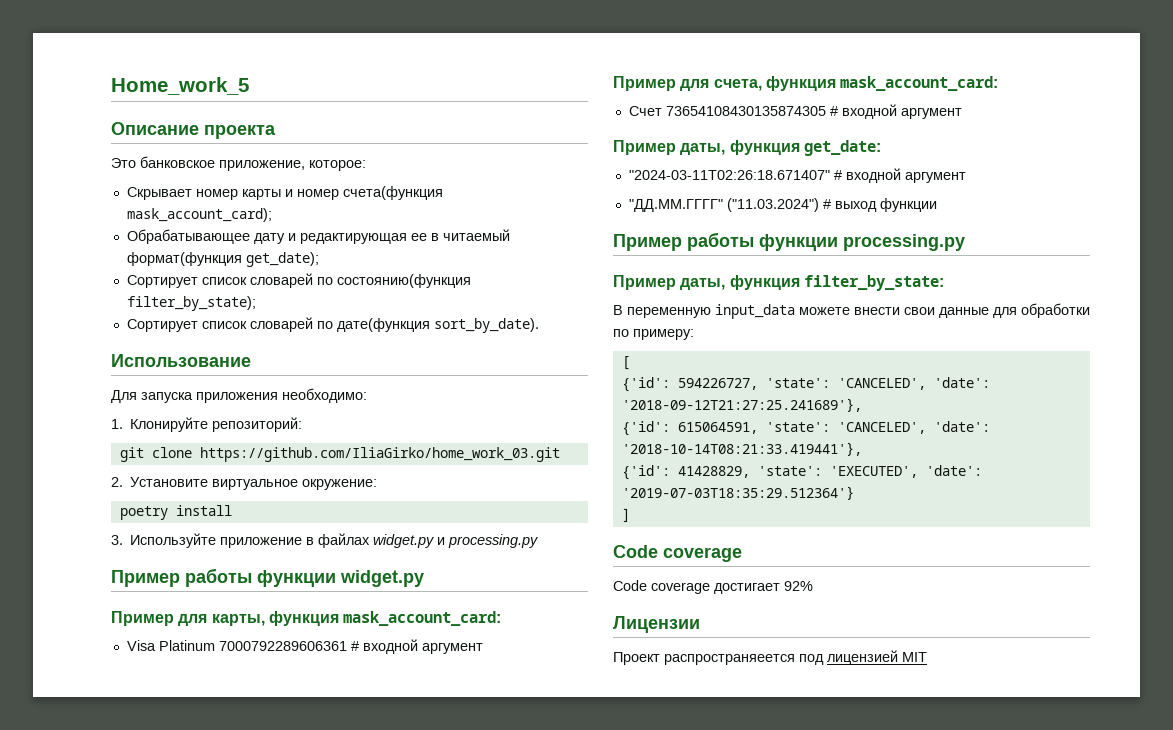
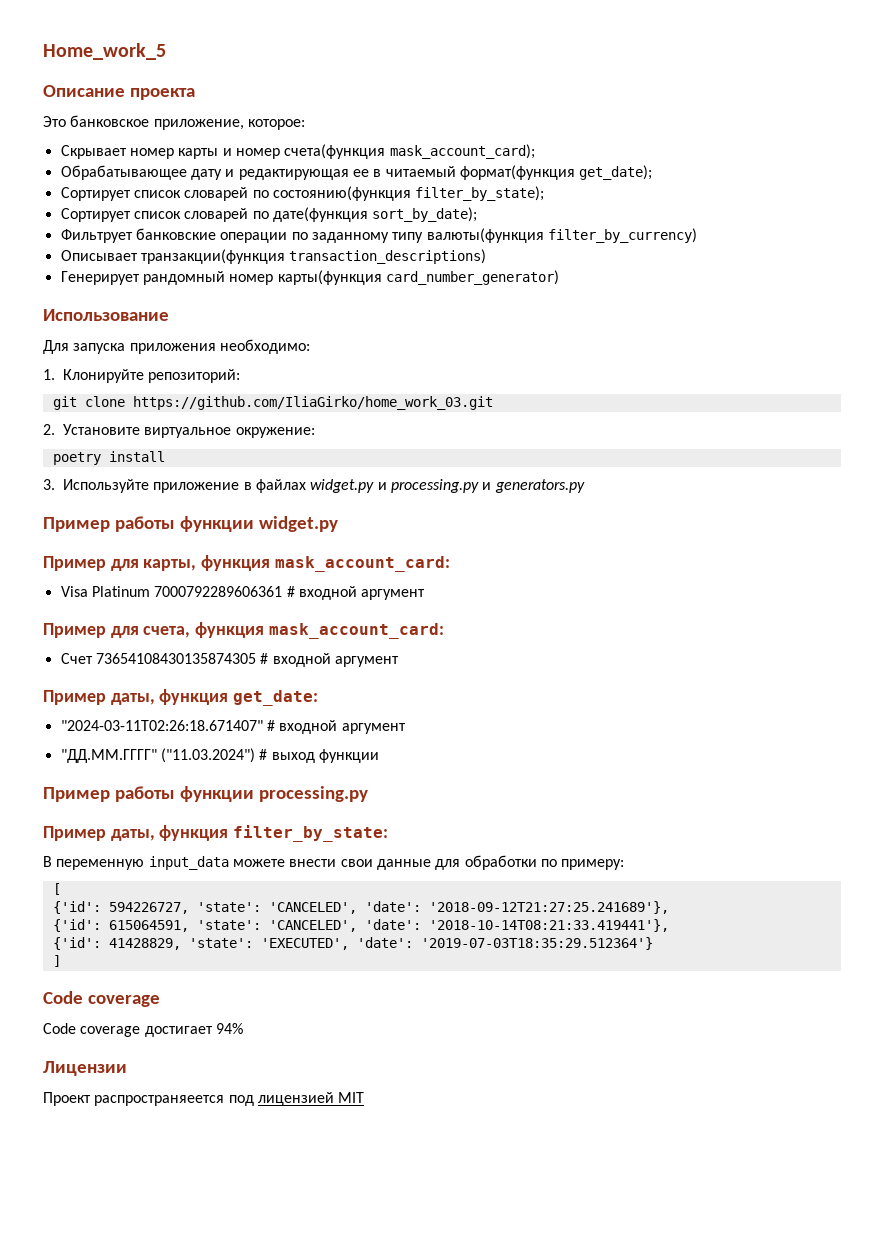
[433,318,539,333] sort_by_date). -> [372,207,478,222] [60,228,697,243] [60,249,487,264] [60,270,559,285] sort_by_date); // Фильтрует банковские операции по заданному типу валюты(функция filter_by_currency) // Описывает транзакции(функция transaction_descriptions) // Генерирует рандомный номер карты(функция card_number_generator)
(539, 541) none -> [482,479,585,493] и generators.py
[784,581,813,591] 92% -> [215,1023,243,1034] 94%

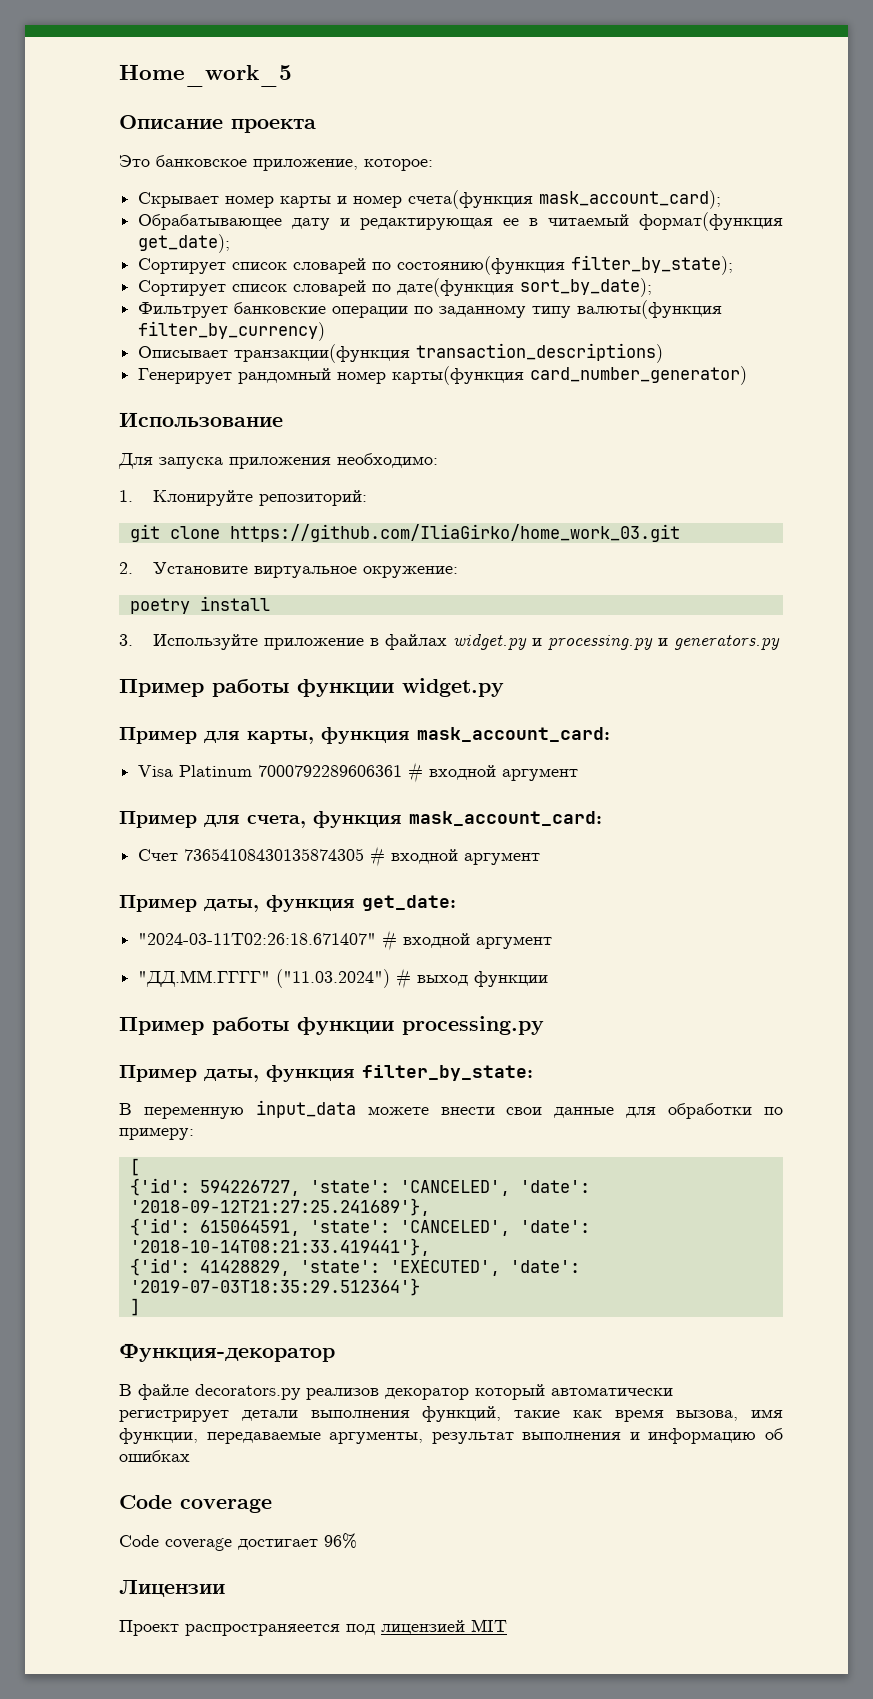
(61, 961) none -> [119,1343,335,1362] [119,1384,673,1400] [119,1406,783,1422] [119,1428,783,1444] [119,1450,190,1462] // Функция-декоратор // В файле decorators.py реализов декоратор который автоматически регистрирует детали выполнения функций, такие как время вызова, имя функции, передаваемые аргументы, результат выполнения и информацию об ошибках
[215,1023,243,1034] 94% -> [324,1533,357,1549] 96%

